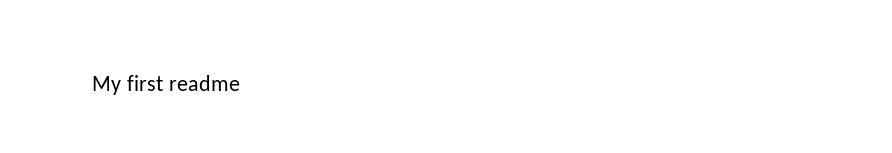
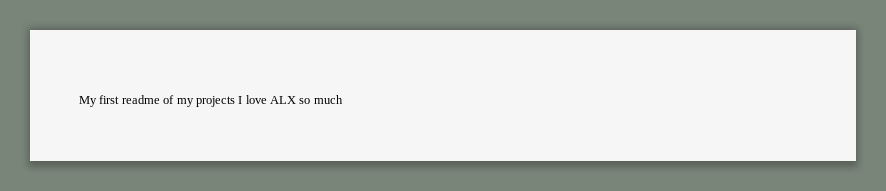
(240, 83) none -> [163,95,343,107] of my projects I love ALX so much

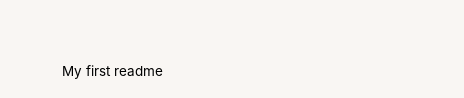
[163,95,343,107] of my projects I love ALX so much -> (163, 71) none

